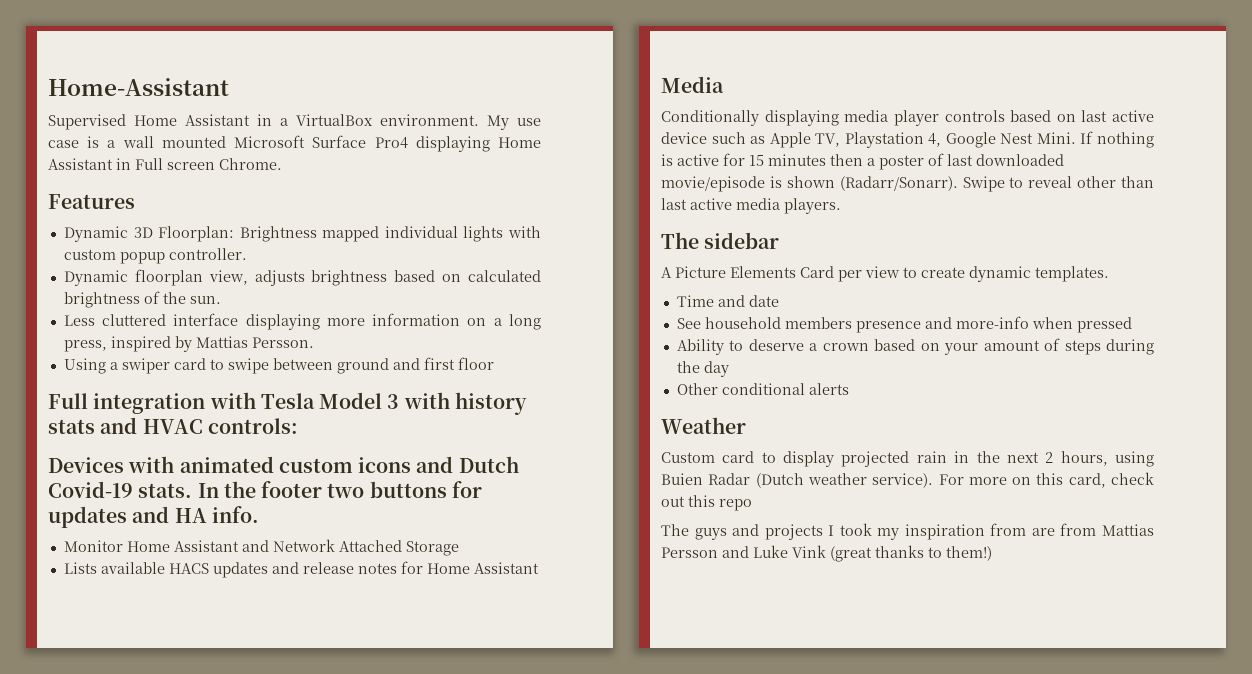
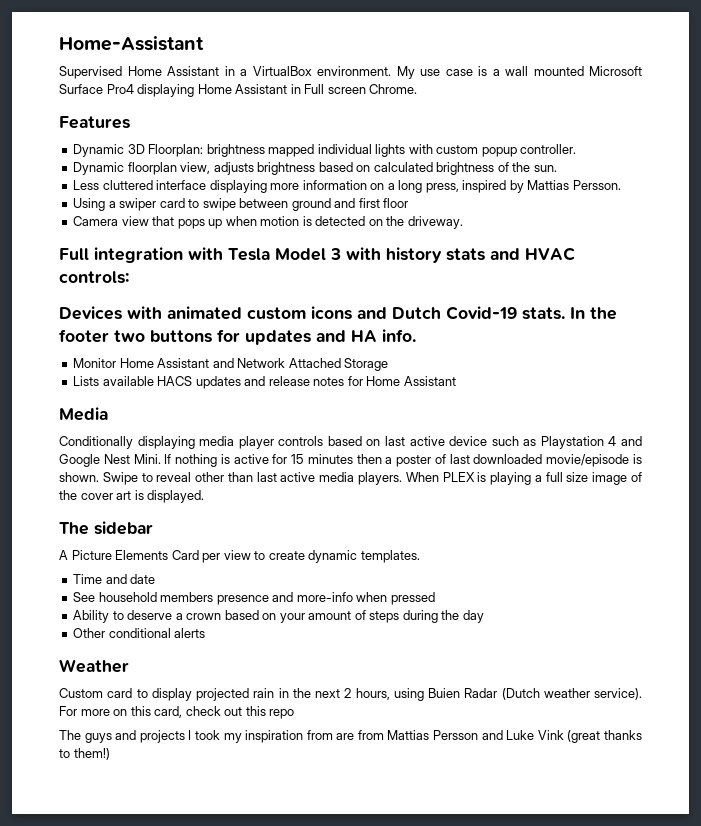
[239,226,317,242] Brightness -> [206,144,265,157] brightness
(494, 363) none -> [73,216,463,229] // Camera view that pops up when motion is detected on the driveway.
[769,132,942,148] Apple TV, Playstation 4, -> [540,436,642,449] Playstation 4 and
[786,176,958,191] shown (Radarr/Sonarr). -> [59,472,99,482] shown.
(841, 206) none -> [405,472,642,485] [59,490,205,503] When PLEX is playing a full size image of the cover art is displayed.

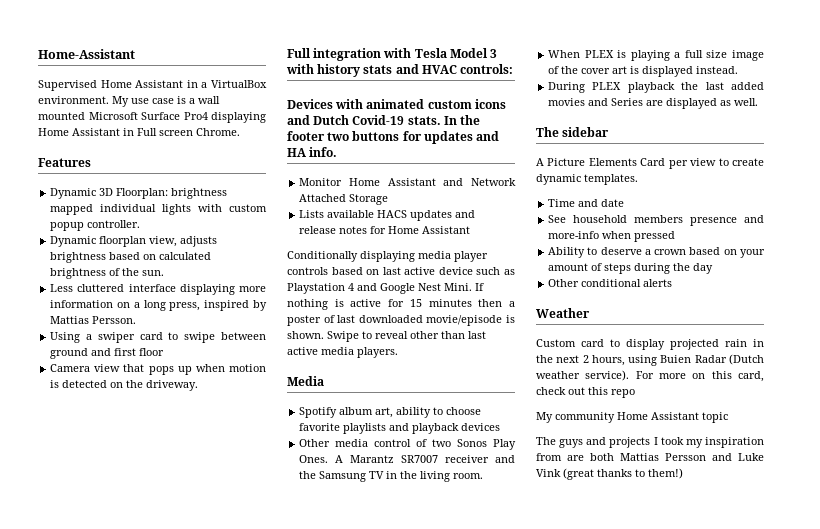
[59,407,108,421] // Media -> (471, 230) none
(402, 478) none -> [287,376,324,386] [299,407,482,418] [299,423,501,434] [299,439,516,450] [299,455,515,463] [299,471,484,482] // Media // Spotify album art, ability to choose favorite playlists and playback devices // Other media control of two Sonos Play Ones. A Marantz SR7007 receiver and the Samsung TV in the living room. //
[147,490,205,503] displayed. -> [642,66,739,77] [548,82,764,93] [548,98,759,109] displayed instead. // During PLEX playback the last added movies and Series are displayed as well.
(295, 714) none -> [536,412,728,423] // My community Home Assistant topic
[357,730,384,740] from -> [590,453,614,461] both

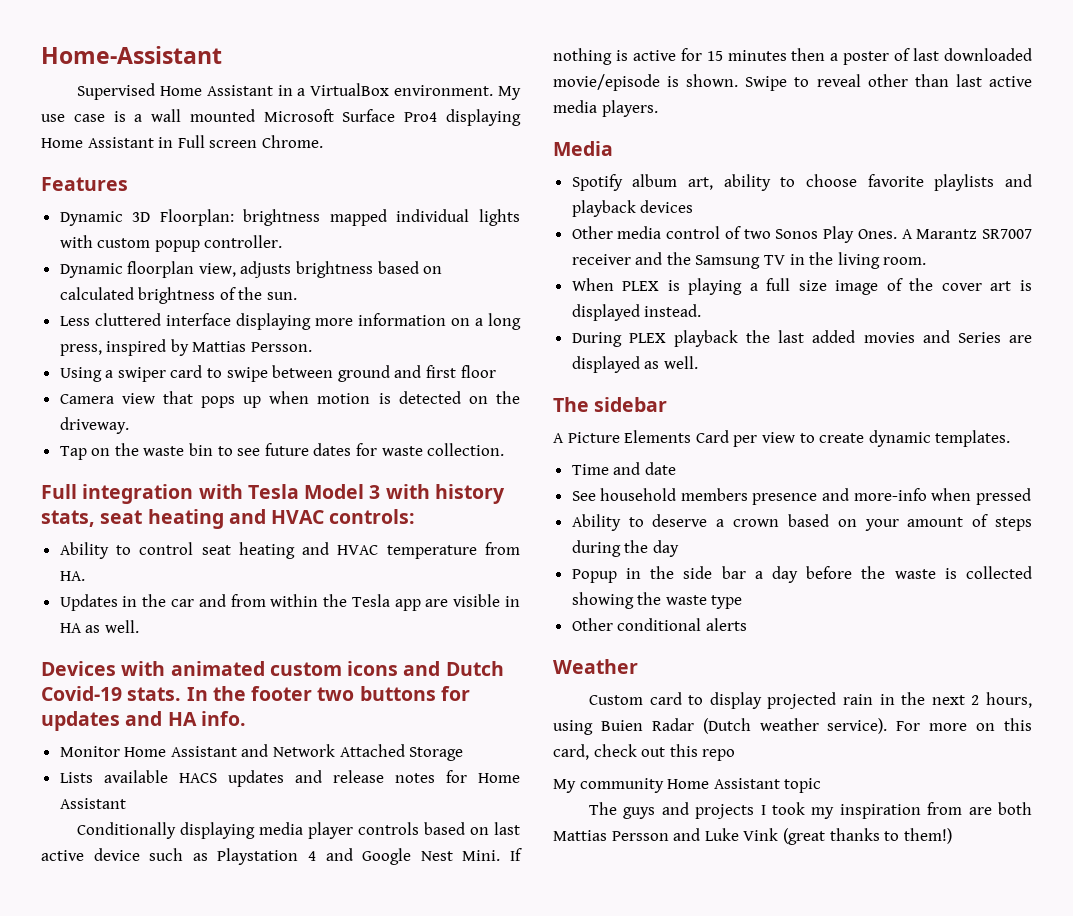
(199, 385) none -> [59,443,505,460] // Tap on the waste bin to see future dates for waste collection.
[363,65,393,74] stats -> [41,509,224,529] stats, seat heating
(514, 69) none -> [59,542,520,559] [59,571,85,581] [59,594,520,611] [59,620,139,633] // Ability to control seat heating and HVAC temperature from HA. // Updates in the car and from within the Tesla app are visible in HA as well.
(714, 268) none -> [571,566,1032,583] [571,592,743,609] // Popup in the side bar a day before the waste is collected showing the waste type

